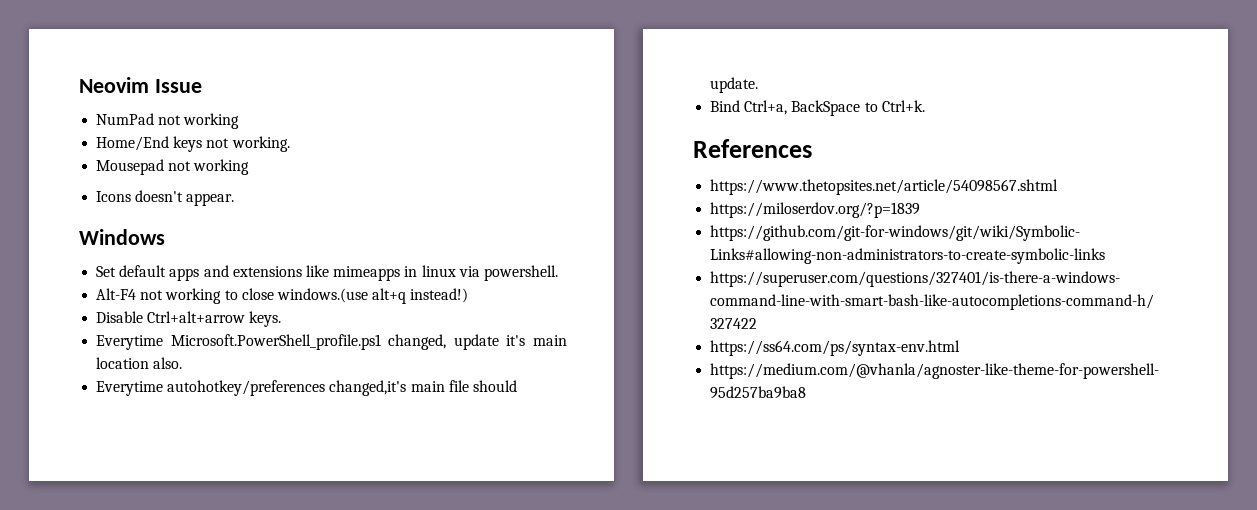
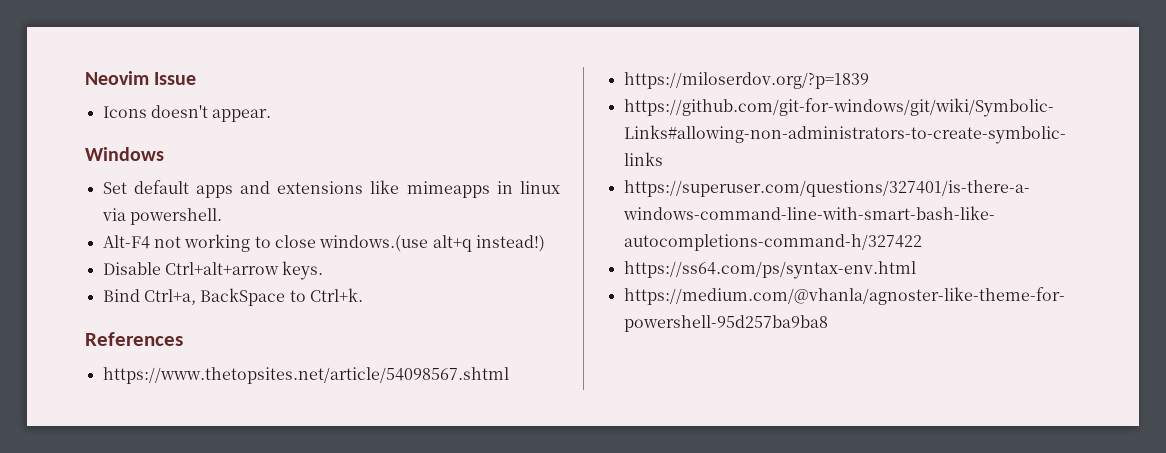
[96,113,240,129] [96,136,290,152] [96,159,250,175] // NumPad not working // Home/End keys not working. // Mousepad not working -> (197, 78) none
[96,334,567,350] [96,357,183,369] [96,380,517,396] [710,77,759,93] // Everytime Microsoft.PowerShell_profile.ps1 changed, update it's main location also. // Everytime autohotkey/preferences changed,it's main file should update. -> (324, 270) none

